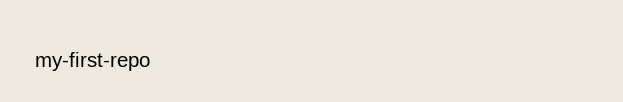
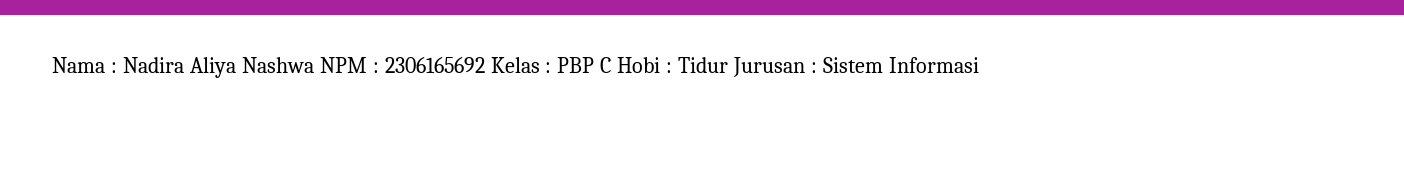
[35,52,150,71] my-first-repo -> [52,57,979,78] Nama : Nadira Aliya Nashwa NPM : 2306165692 Kelas : PBP C Hobi : Tidur Jurusan : Sistem Informasi

